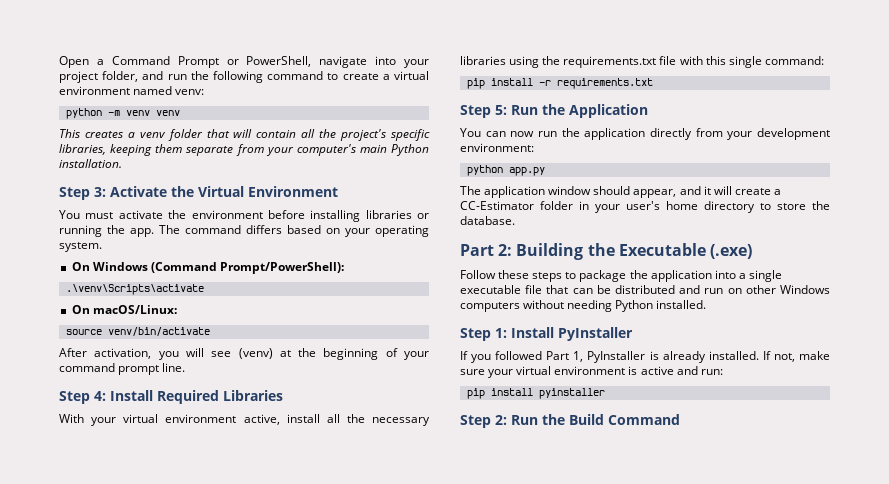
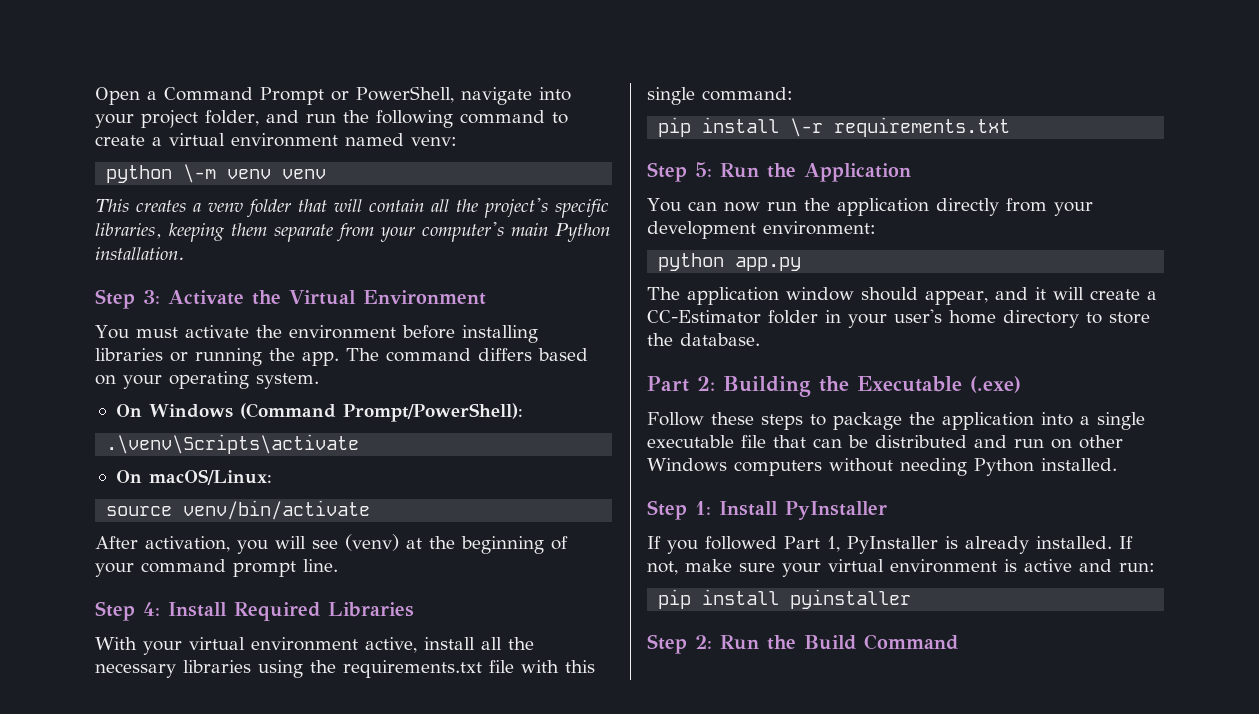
[107,110,120,116] -m -> [183,164,217,183] \-m
[538,80,551,86] -r -> [790,118,824,137] \-r

